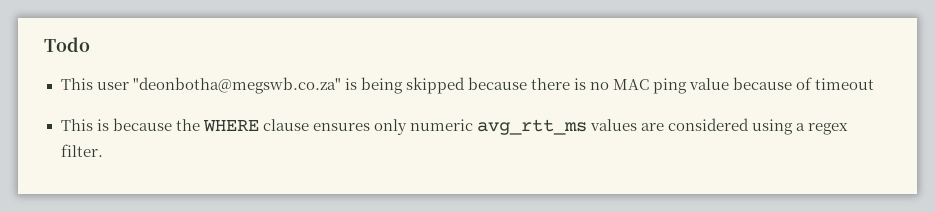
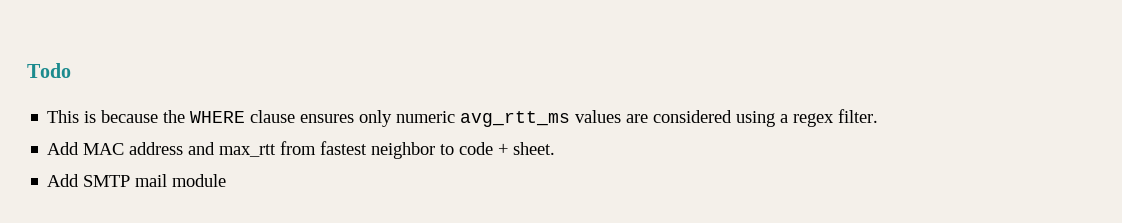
[60,77,875,94] // This user "deonbotha@megswb.co.za" is being skipped because there is no MAC ping value because of timeout -> (71, 70) none
(103, 150) none -> [47,141,556,159] [47,174,227,187] // Add MAC address and max_rtt from fastest neighbor to code + sheet. // Add SMTP mail module

